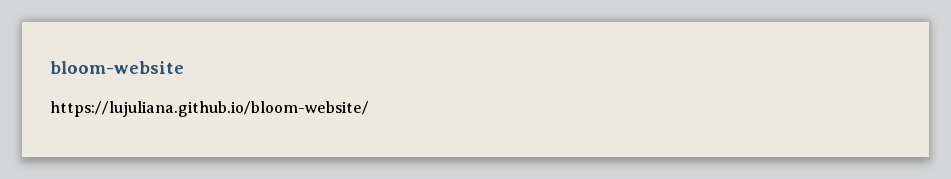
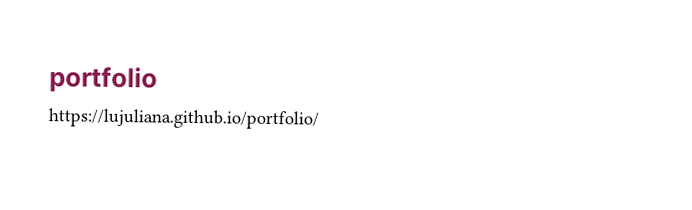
[50,61,184,74] [50,101,369,117] bloom-website // https://lujuliana.github.io/bloom-website/ -> [49,66,158,94] [48,108,319,130] portfolio // https://lujuliana.github.io/portfolio/

